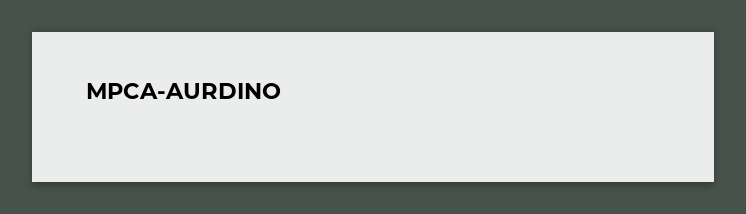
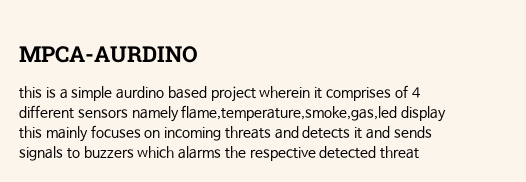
(281, 91) none -> [19,85,420,102] [19,105,447,122] [19,125,432,142] [19,146,420,161] // this is a simple aurdino based project wherein it comprises of 4 different sensors namely flame,temperature,smoke,gas,led display this mainly focuses on incoming threats and detects it and sends signals to buzzers which alarms the respective detected threat

